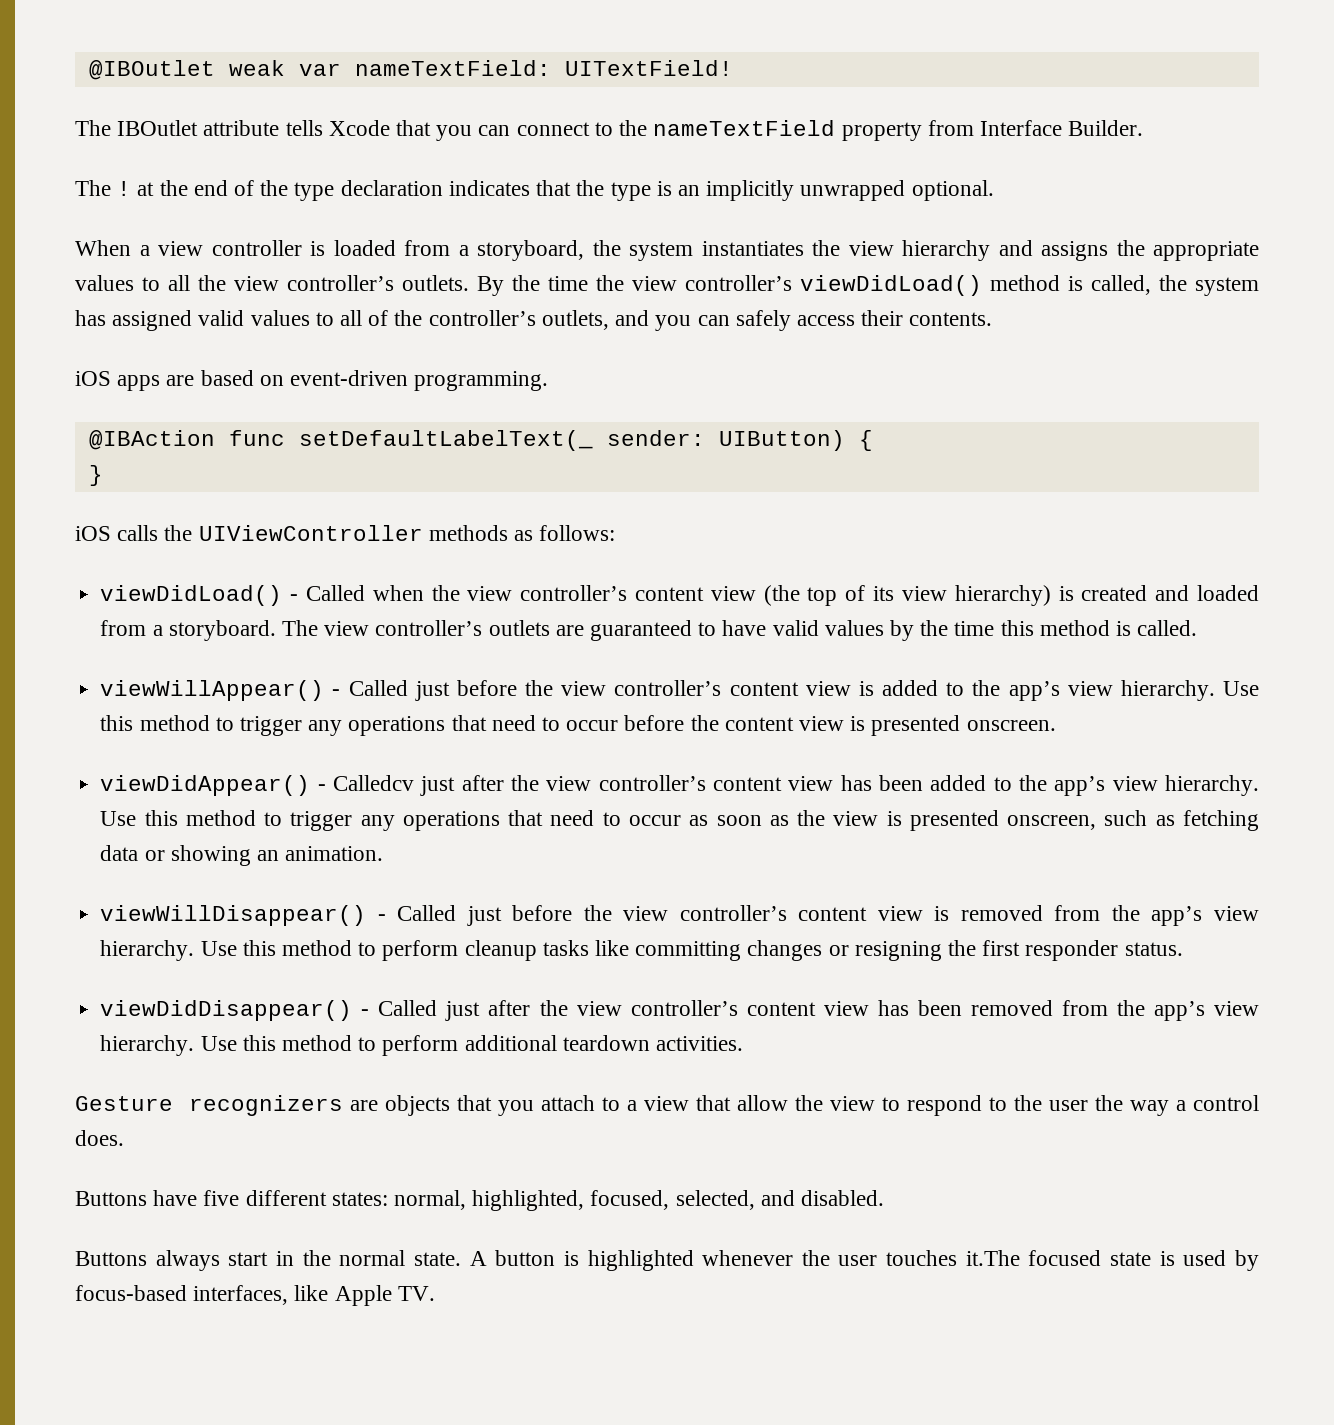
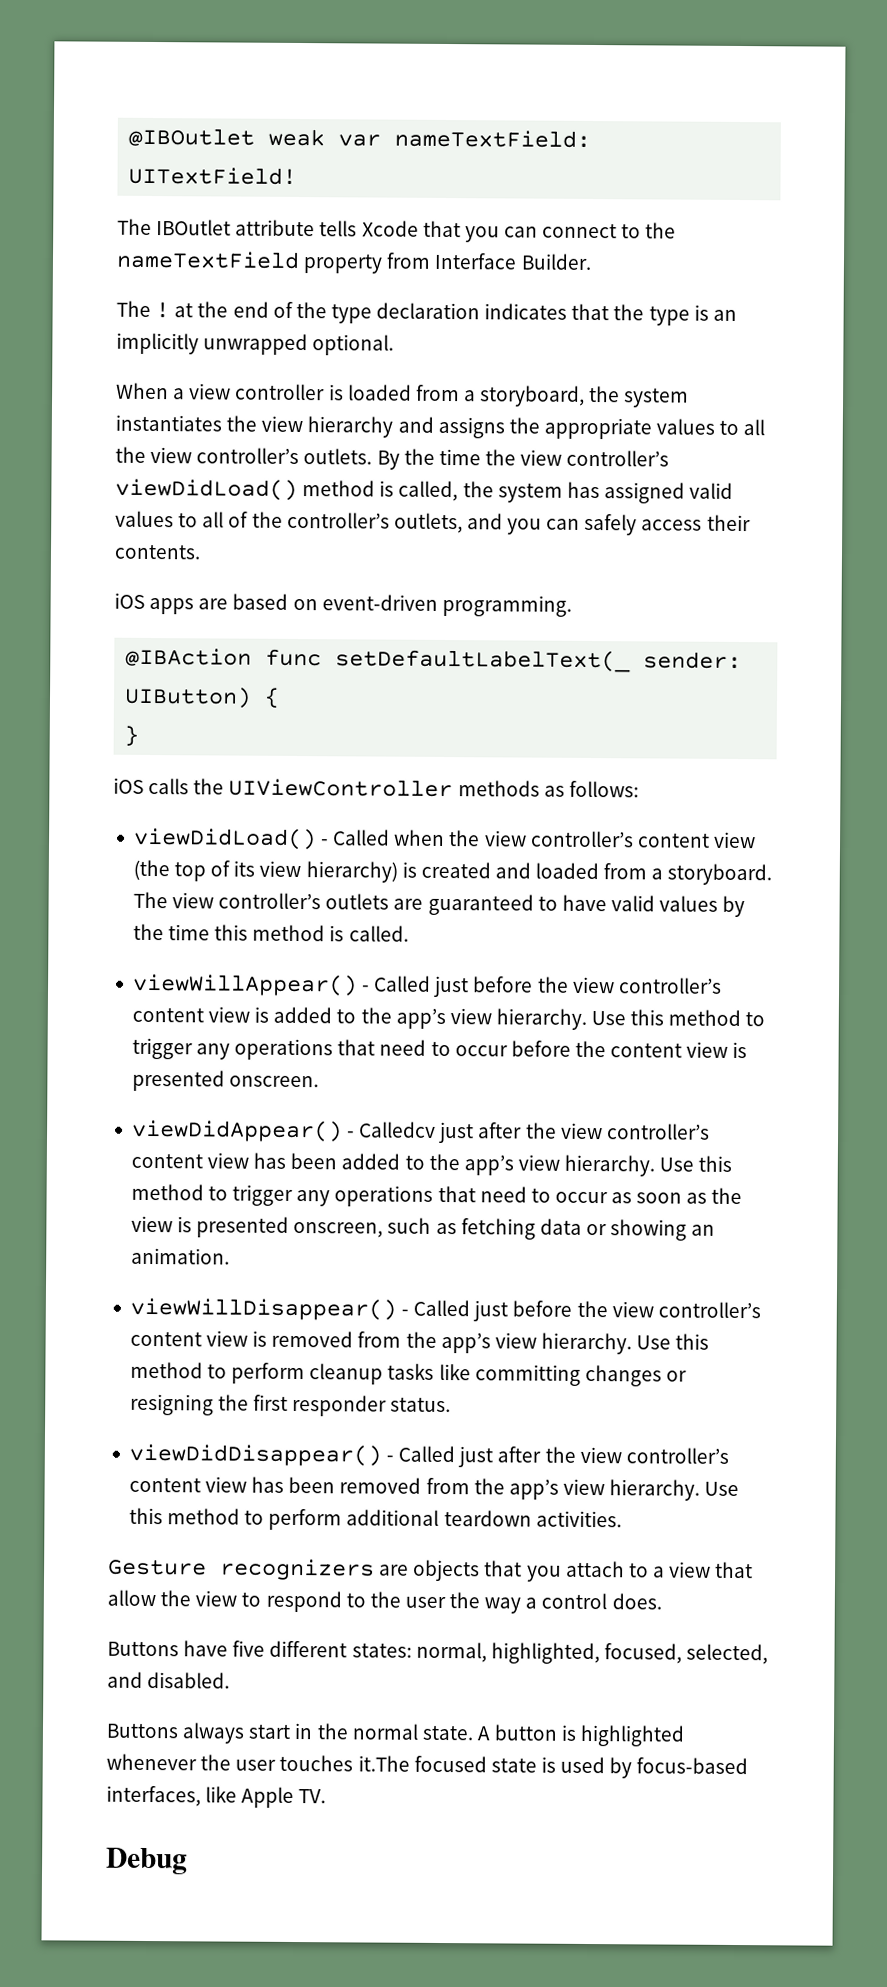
(435, 1293) none -> [106,1847,188,1875] // Debug

